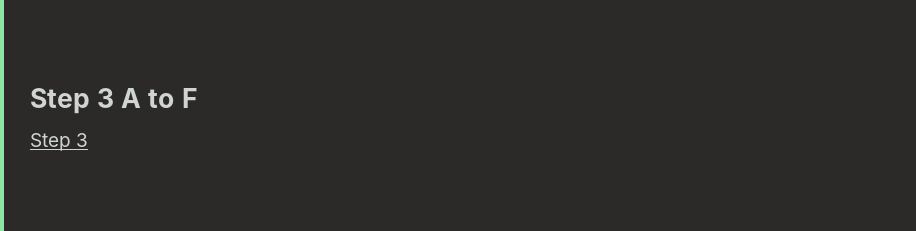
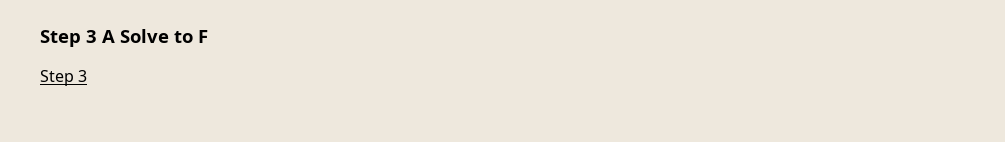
(142, 98) none -> [120,29,169,43] Solve

